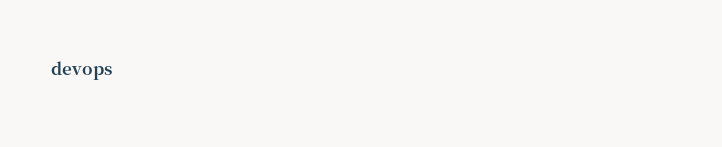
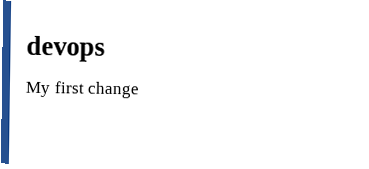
(112, 70) none -> [25,81,141,99] // My first change

